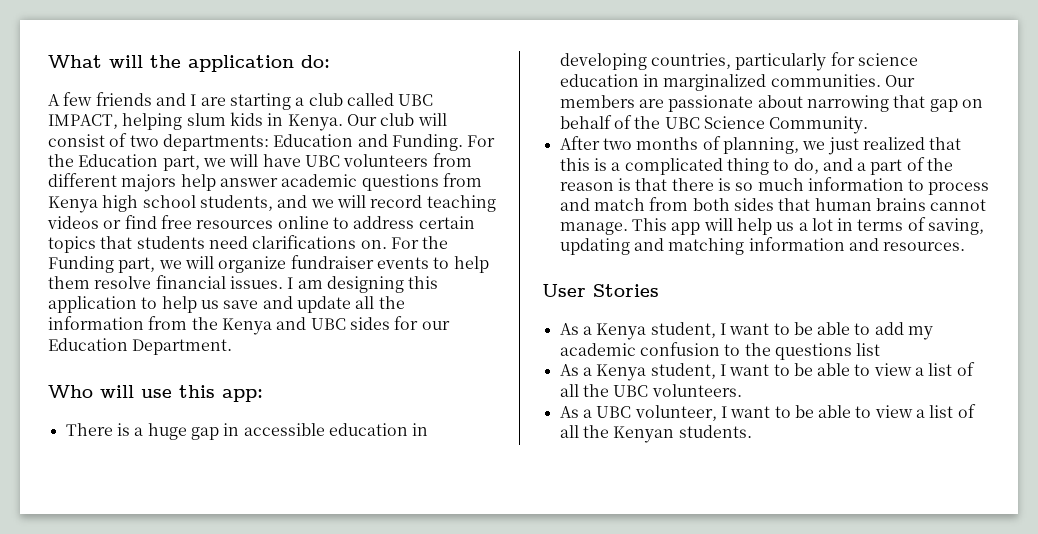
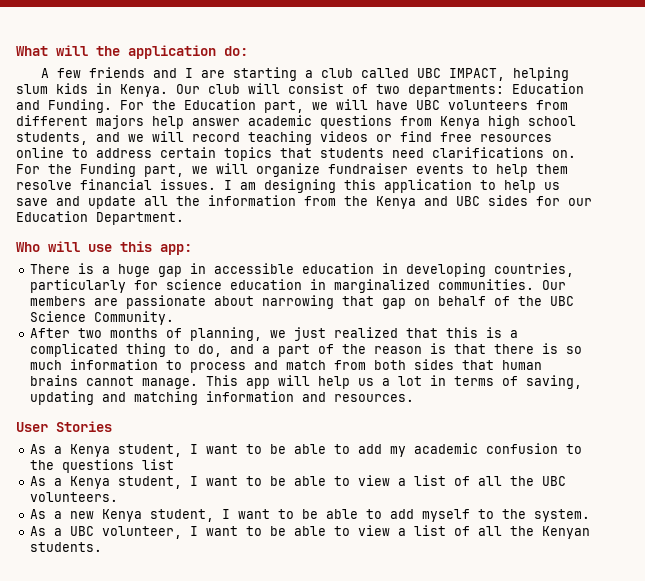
(742, 390) none -> [30,509,591,522] // As a new Kenya student, I want to be able to add myself to the system.

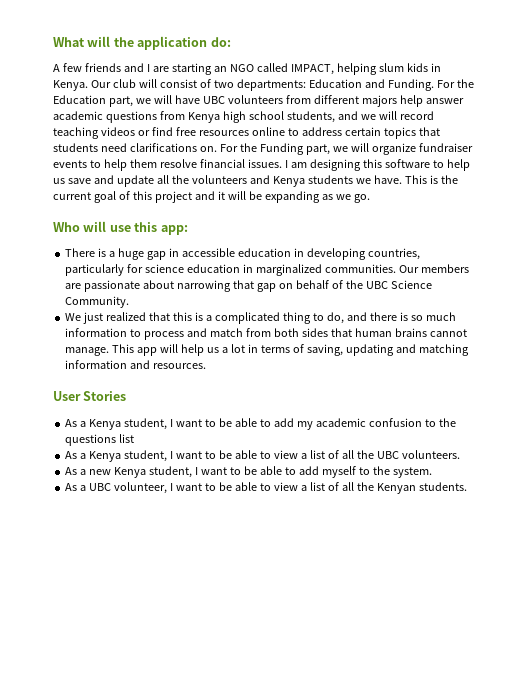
[305,68,442,78] a club called UBC -> [213,63,288,72] an NGO called
[384,179,472,193] application -> [384,159,430,168] software
[208,195,592,209] [16,211,184,225] information from the Kenya and UBC sides for our Education Department. -> [191,175,458,187] [53,191,370,203] volunteers and Kenya students we have. This is the current goal of this project and it will be expanding as we go.
[30,327,287,341] After two months of planning, we -> [65,313,82,321] We
[262,343,487,357] a part of the reason is that -> (367, 316) none

